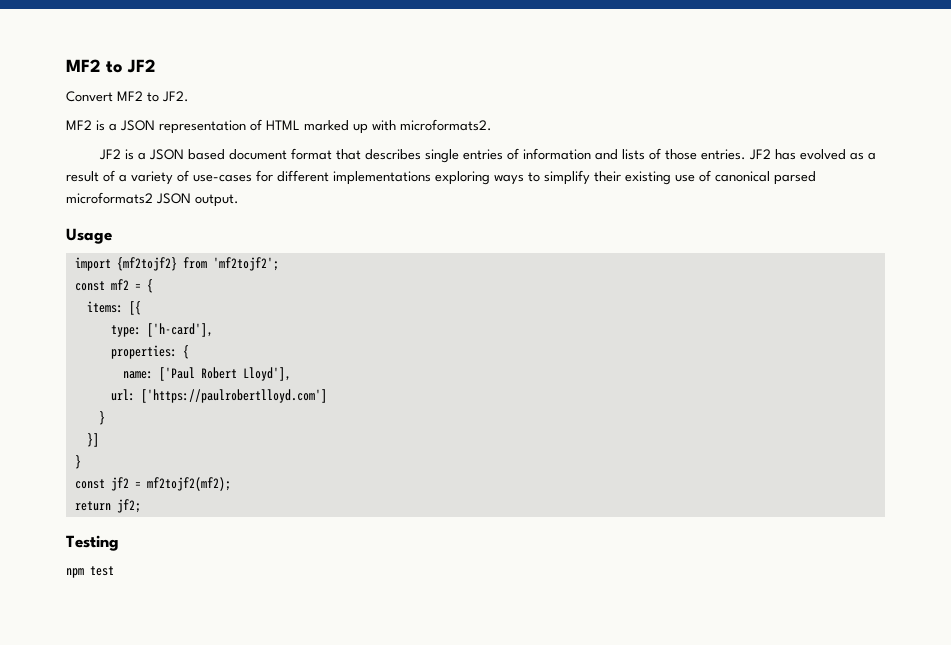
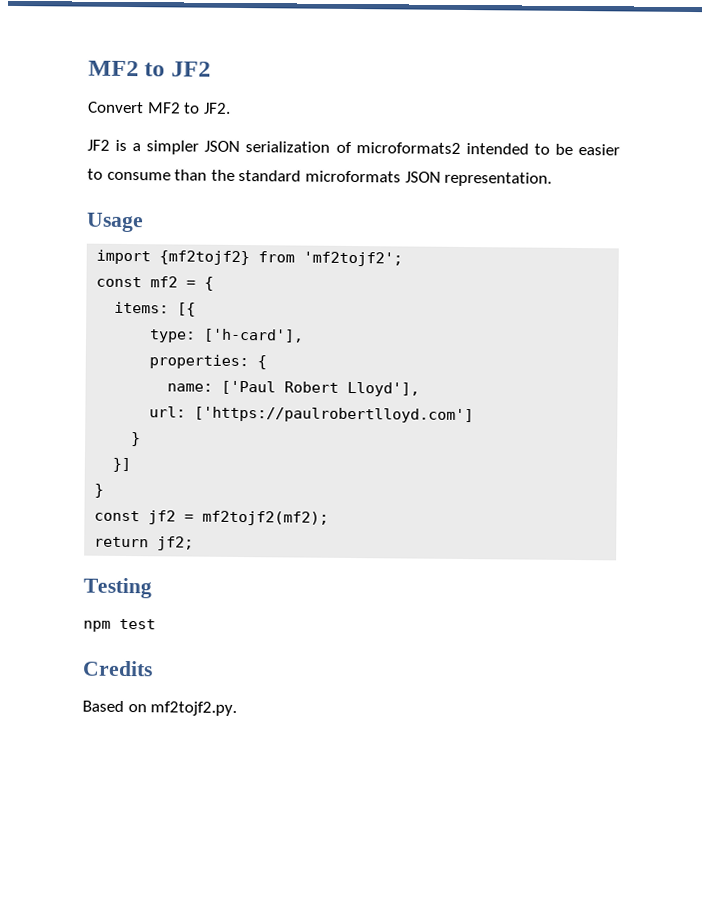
[66,119,492,134] [99,148,877,163] [66,170,816,185] [66,192,239,207] MF2 is a JSON representation of HTML marked up with microformats2. // JF2 is a JSON based document format that describes single entries of information and lists of those entries. JF2 has evolved as a result of a variety of use-cases for different implementations exploring ways to simplify their existing use of canonical parsed microformats2 JSON output. -> [87,139,620,156] [87,168,553,187] JF2 is a simpler JSON serialization of microformats2 intended to be easier to consume than the standard microformats JSON representation.
(114, 571) none -> [83,660,153,677] [82,700,238,717] // Credits // Based on mf2tojf2.py.

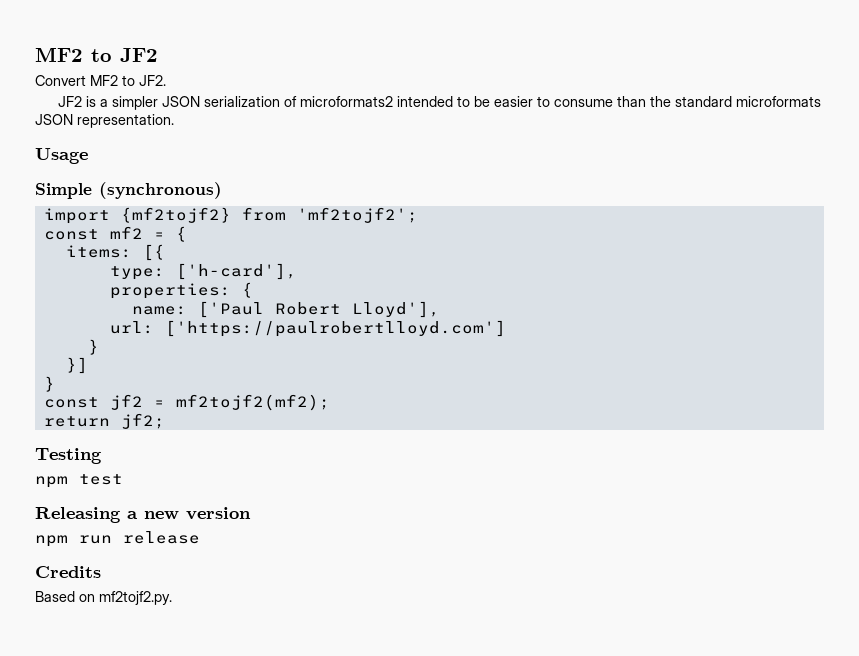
(144, 222) none -> [35,182,222,199] // Simple (synchronous)
(156, 624) none -> [35,507,251,523] [35,531,200,547] // Releasing a new version // npm run release

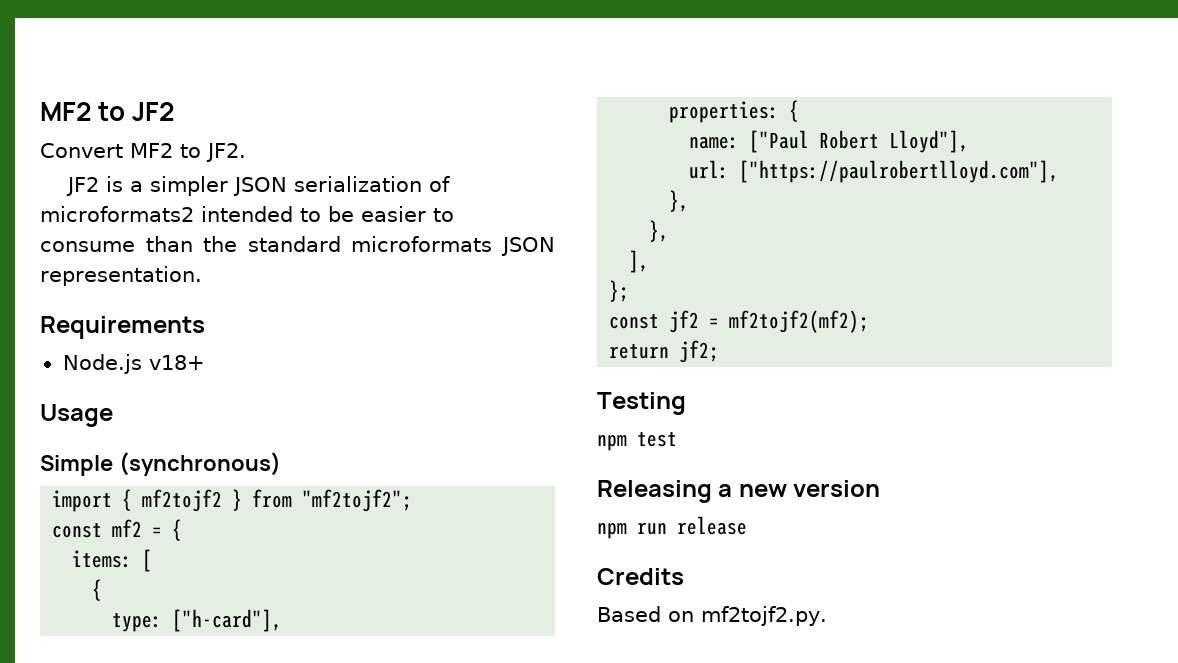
(174, 121) none -> [40,316,205,339] [62,354,205,374] // Requirements // Node.js v18+
[120,207,418,223] {mf2tojf2} from 'mf2tojf2'; -> [122,489,413,512] { mf2tojf2 } from "mf2tojf2";
[142,244,165,261] [{ -> [142,549,153,572] [92,579,103,601] [ // {
[175,263,297,280] ['h-card'], -> [172,609,283,632] ["h-card"],
[197,301,440,318] [109,320,506,337] [87,339,99,355] [65,357,88,374] [43,376,55,392] ['Paul Robert Lloyd'], // url: ['https://paulrobertlloyd.com'] // } // }] // } -> [749,130,970,153] [689,160,1060,183] [669,190,690,212] [649,220,670,242] [629,250,650,273] [609,280,630,302] ["Paul Robert Lloyd"], // url: ["https://paulrobertlloyd.com"], // }, // }, // ], // };

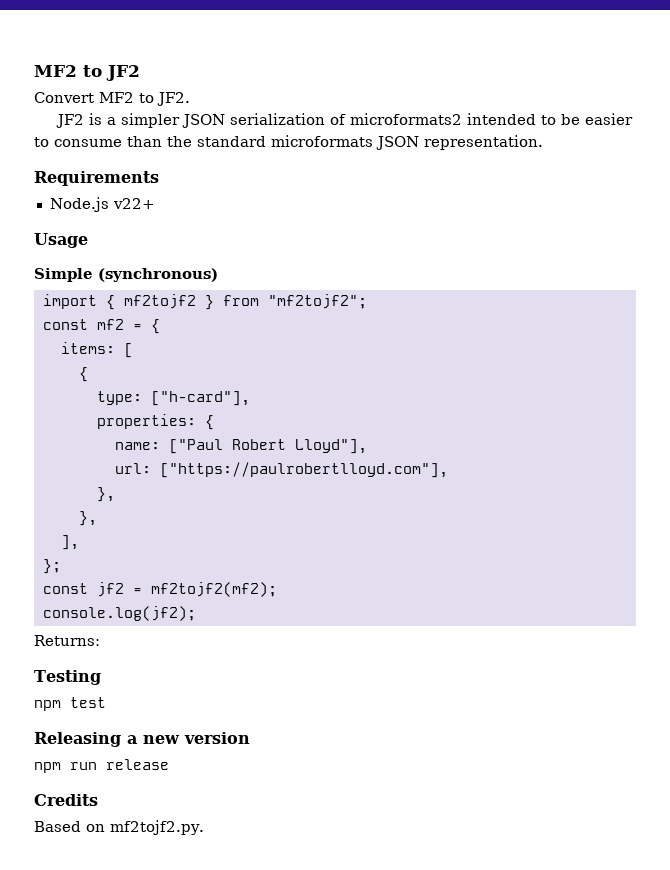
[148,355,205,370] v18+ -> [112,198,155,209] v22+
[609,340,720,363] return jf2; -> [42,606,196,621] [34,635,100,646] console.log(jf2); // Returns:

